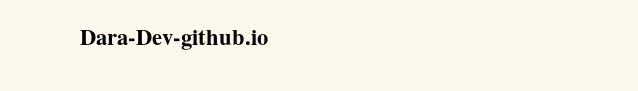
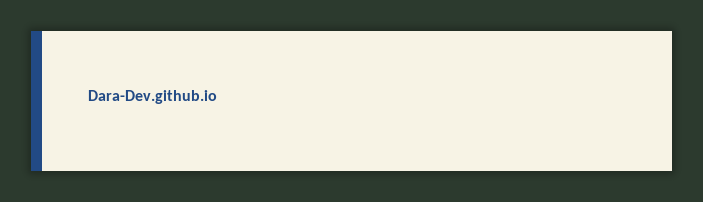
[80,30,268,50] Dara-Dev-github.io -> [88,90,217,104] Dara-Dev.github.io

